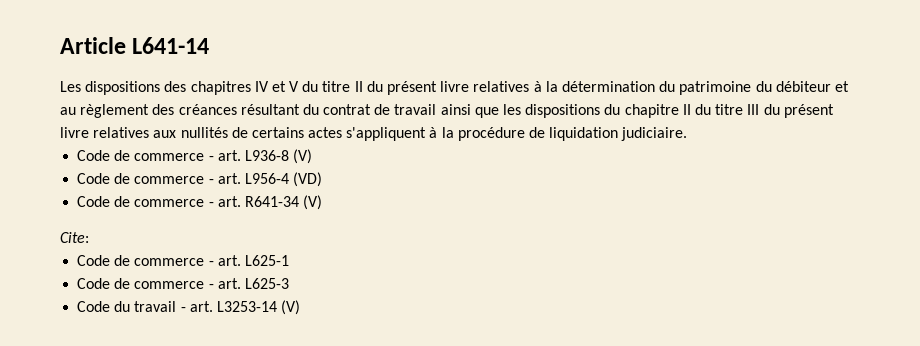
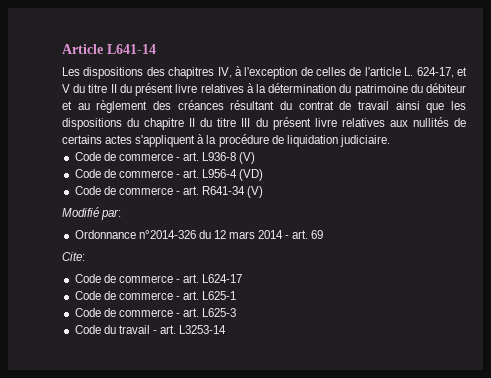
[254,81,269,92] IV -> [217,66,454,79] IV, à l'exception de celles de l'article L. 624-17,
[60,232,89,243] Cite: -> [62,207,122,220] [74,230,324,239] [62,252,85,261] [74,274,243,283] Modifié par: // Ordonnance n°2014-326 du 12 mars 2014 - art. 69 // Cite: // Code de commerce - art. L624-17
[281,300,301,315] (V) -> (227, 329) none

